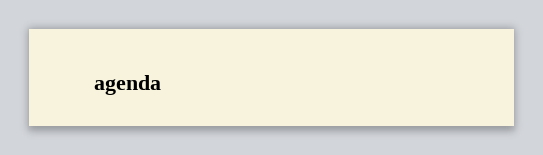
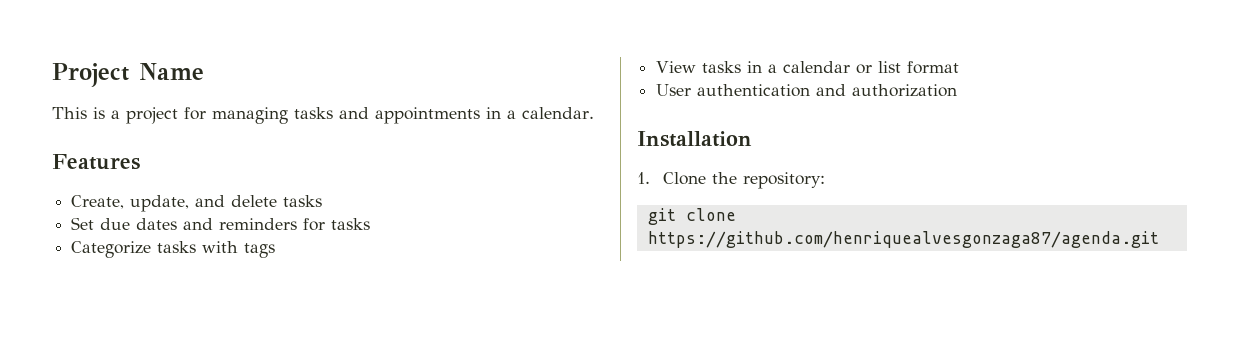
[94,75,161,95] agenda -> [52,63,204,87] [52,107,594,124] [52,154,140,170] [71,195,323,212] [71,217,371,231] [71,241,276,258] [656,61,960,74] [656,84,958,97] [637,131,752,147] [637,172,825,189] [647,208,736,225] [647,231,1159,248] Project Name // This is a project for managing tasks and appointments in a calendar. // Features // Create, update, and delete tasks // Set due dates and reminders for tasks // Categorize tasks with tags // View tasks in a calendar or list format // User authentication and authorization // Installation // 1. Clone the repository: // git clone https://github.com/henriquealvesgonzaga87/agenda.git

